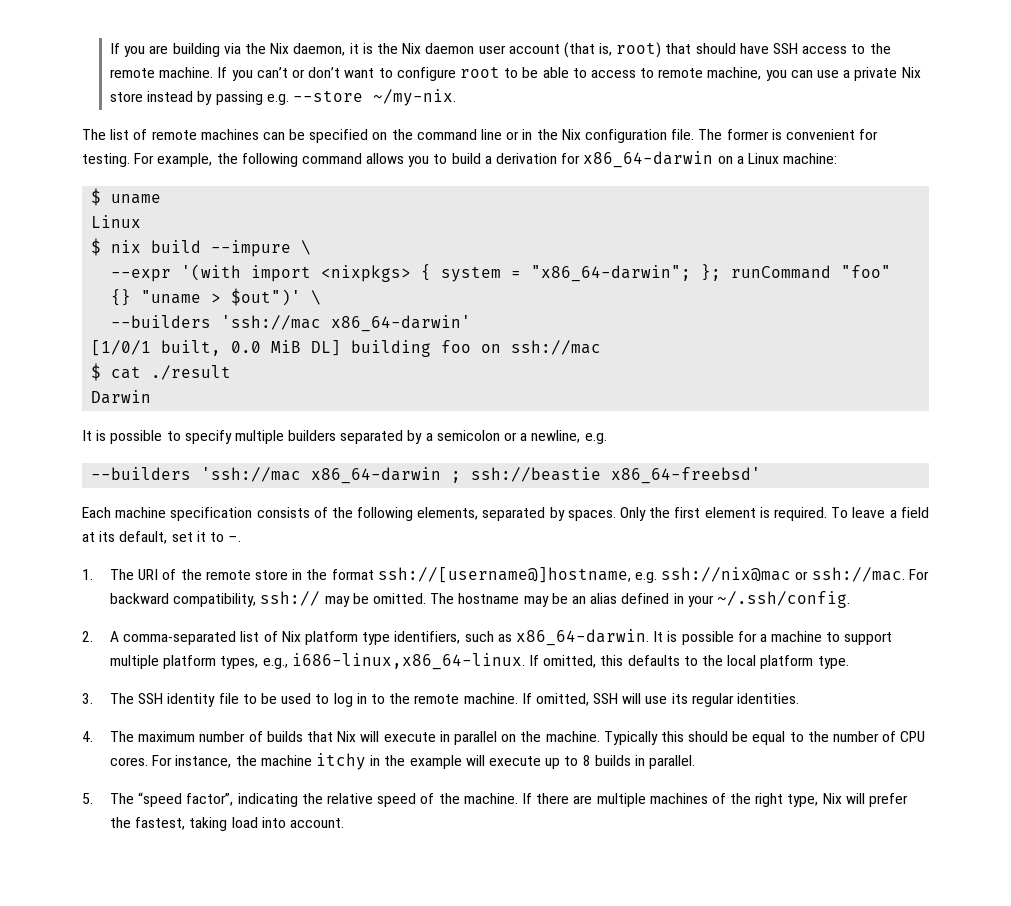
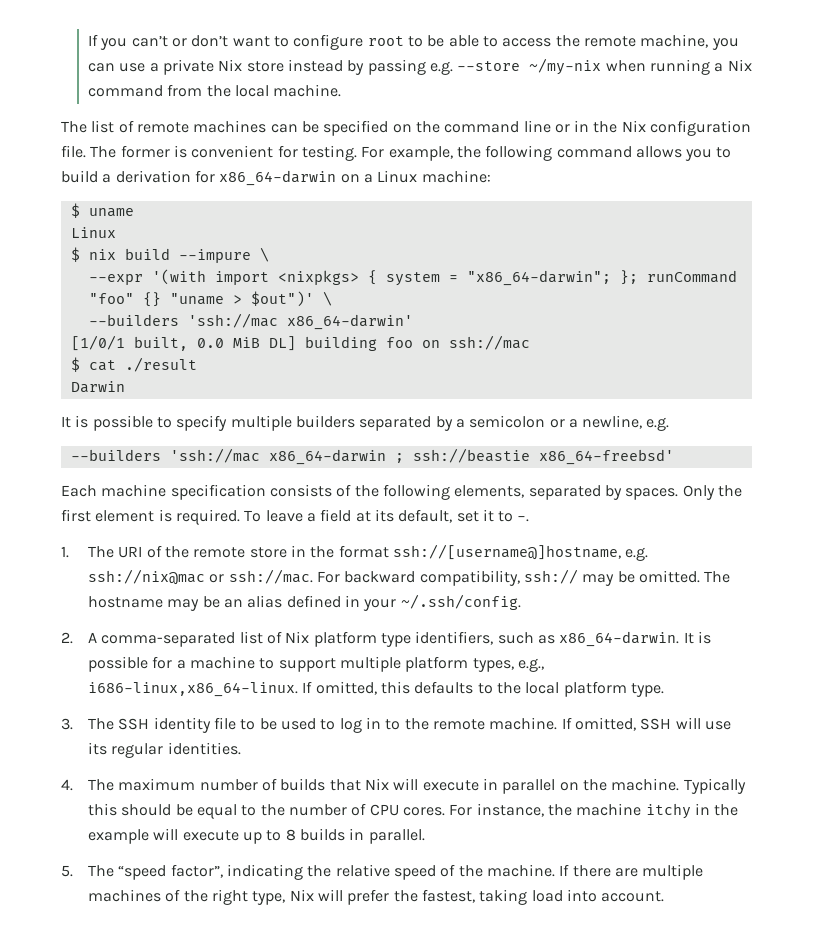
[110,42,891,58] [110,67,253,81] If you are building via the Nix daemon, it is the Nix daemon user account (that is, root) that should have SSH access to the remote machine. If you -> [88,34,128,50] If you
[640,68,655,78] to -> [555,35,580,47] the
[373,89,457,106] ~/my-nix. -> [529,58,752,75] [88,84,342,97] ~/my-nix when running a Nix command from the local machine.

